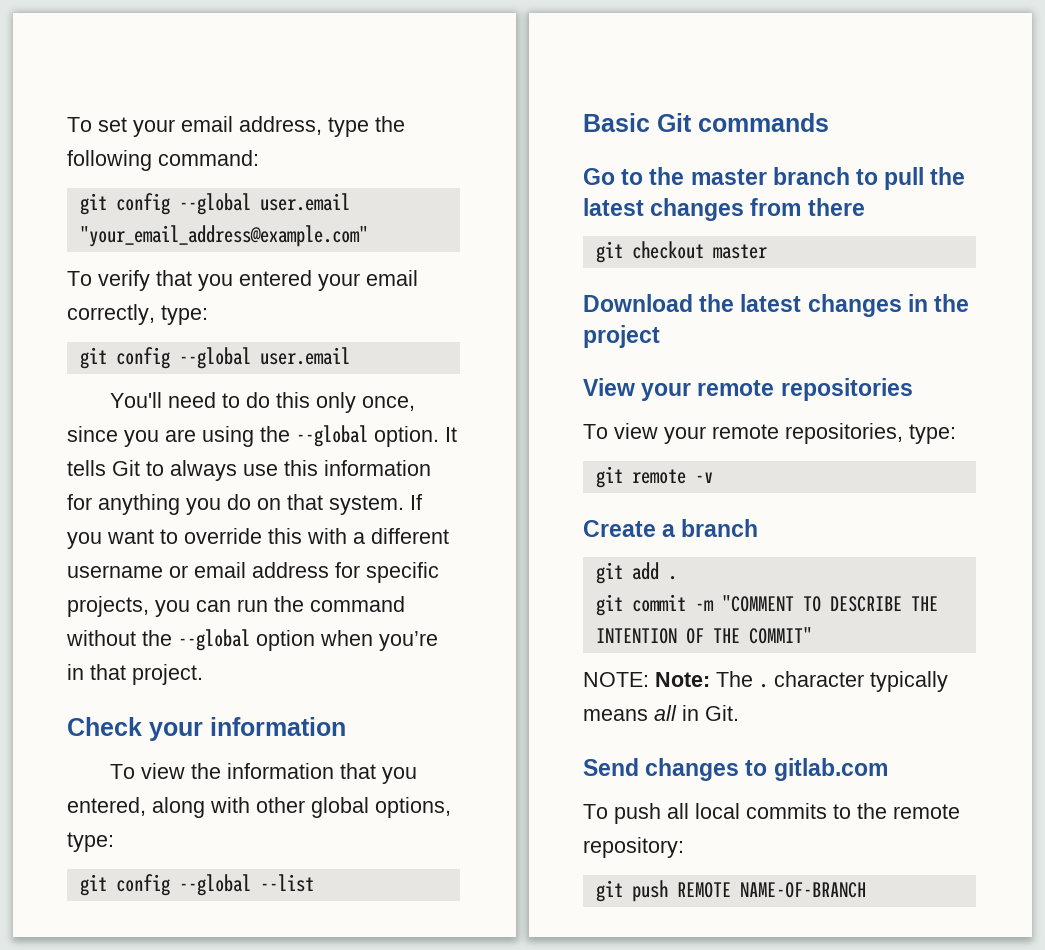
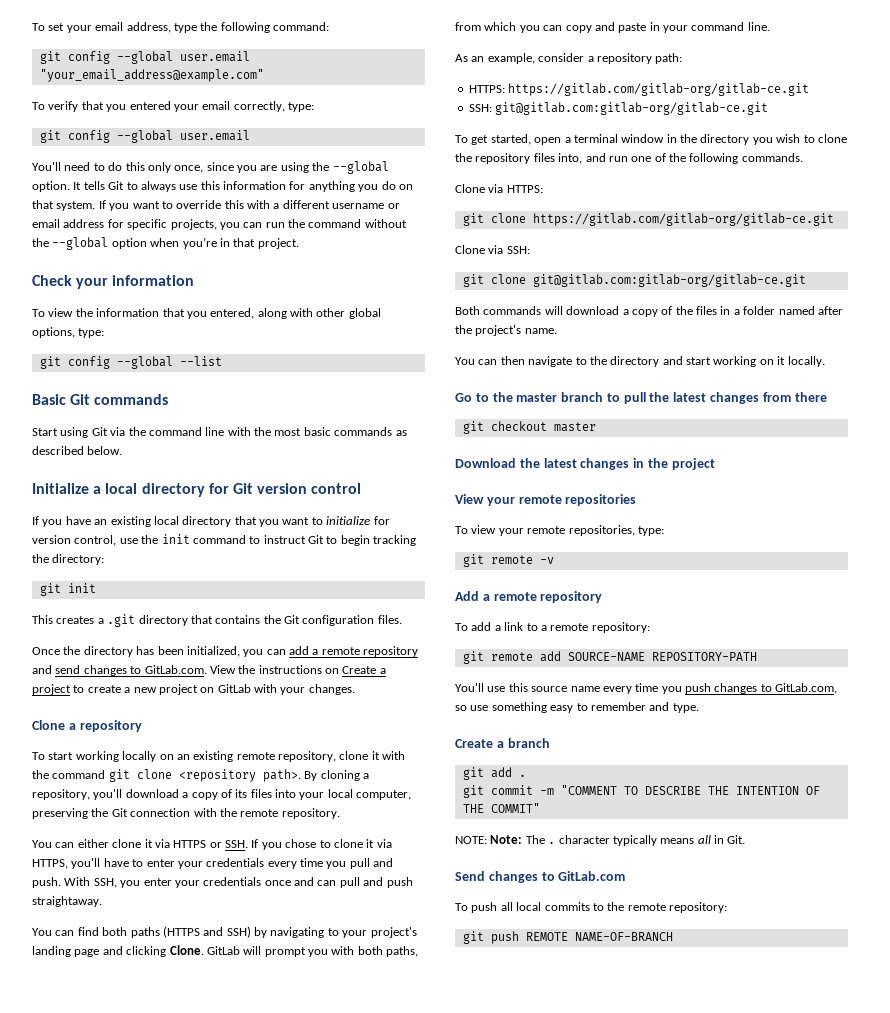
(829, 122) none -> [32,427,407,438] [32,446,123,455] [32,483,362,497] [32,516,390,527] [32,534,417,546] [32,554,105,565] [39,583,96,596] [32,614,402,627] [32,646,419,657] [32,665,386,676] [32,684,355,695] [32,720,142,732] [32,751,406,762] [32,769,369,782] [32,789,412,800] [32,808,340,819] [32,839,392,850] [32,858,394,869] [32,877,413,888] [32,896,102,907] [32,926,417,938] [32,945,419,957] [455,22,770,33] [455,53,683,64] [468,83,810,96] [468,102,769,115] [455,134,847,145] [455,153,803,164] [455,184,543,193] [462,213,834,226] [455,245,530,254] [462,274,806,287] [455,306,843,317] [455,325,557,336] [455,356,825,367] // Start using Git via the command line with the most basic commands as described below. // Initialize a local directory for Git version control // If you have an existing local directory that you want to initialize for version control, use the init command to instruct Git to begin tracking the directory: // git init // This creates a .git directory that contains the Git configuration files. // Once the directory has been initialized, you can add a remote repository and send changes to GitLab.com. View the instructions on Create a project to create a new project on GitLab with your changes. // Clone a repository // To start working locally on an existing remote repository, clone it with the command git clone <repository path>. By cloning a repository, you'll download a copy of its files into your local computer, preserving the Git connection with the remote repository. // You can either clone it via HTTPS or SSH. If you chose to clone it via HTTPS, you'll have to enter your credentials every time you pull and push. With SSH, you enter your credentials once and can pull and push straightaway. // You can find both paths (HTTPS and SSH) by navigating to your project's landing page and clicking Clone. GitLab will prompt you with both paths, from which you can copy and paste in your command line. // As an example, consider a repository path: // HTTPS: https://gitlab.com/gitlab-org/gitlab-ce.git // SSH: git@gitlab.com:gitlab-org/gitlab-ce.git // To get started, open a terminal window in the directory you wish to clone the repository files into, and run one of the following commands. // Clone via HTTPS: // git clone https://gitlab.com/gitlab-org/gitlab-ce.git // Clone via SSH: // git clone git@gitlab.com:gitlab-org/gitlab-ce.git // Both commands will download a copy of the files in a folder named after the project's name. // You can then navigate to the directory and start working on it locally.
(713, 477) none -> [455,591,603,603] [455,622,650,633] [462,651,757,664] [455,683,838,694] [455,702,699,713] // Add a remote repository // To add a link to a remote repository: // git remote add SOURCE-NAME REPOSITORY-PATH // You'll use this source name every time you push changes to GitLab.com, so use something easy to remember and type.
[773,758,888,781] gitlab.com -> [558,871,626,881] GitLab.com

